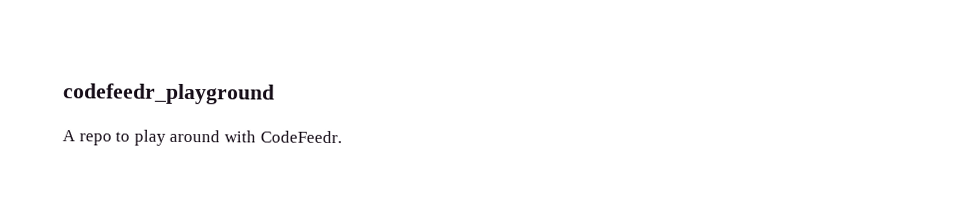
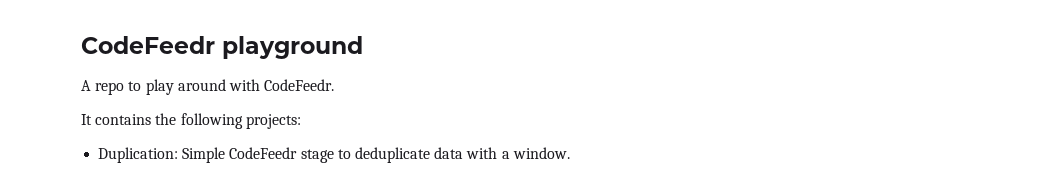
[63,83,275,105] codefeedr_playground -> [81,36,363,59] CodeFeedr playground
(342, 137) none -> [81,113,301,129] [98,147,570,163] // It contains the following projects: // Duplication: Simple CodeFeedr stage to deduplicate data with a window.

